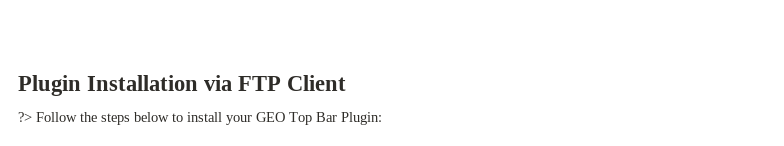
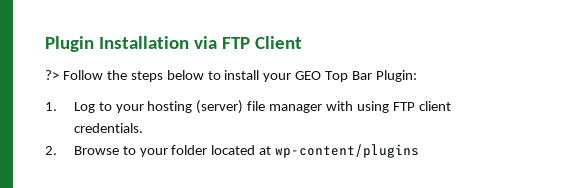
(382, 118) none -> [45,100,451,114] [73,123,143,133] [45,144,420,158] // 1. Log to your hosting (server) file manager with using FTP client credentials. // 2. Browse to your folder located at wp-content/plugins

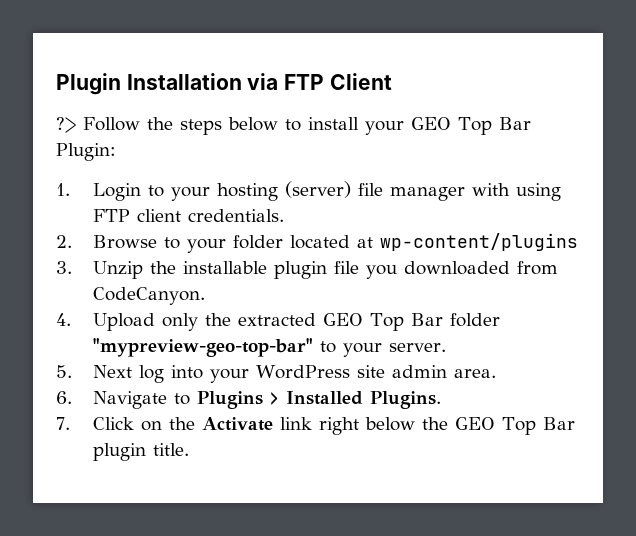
[73,102,95,113] Log -> [93,183,142,201] Login
(420, 151) none -> [56,261,559,279] [93,287,206,305] [56,313,501,331] [93,338,447,357] [56,365,497,383] [56,391,442,409] [56,417,576,435] [93,443,190,461] // 3. Unzip the installable plugin file you downloaded from CodeCanyon. // 4. Upload only the extracted GEO Top Bar folder "mypreview-geo-top-bar" to your server. // 5. Next log into your WordPress site admin area. // 6. Navigate to Plugins > Installed Plugins. // 7. Click on the Activate link right below the GEO Top Bar plugin title.

